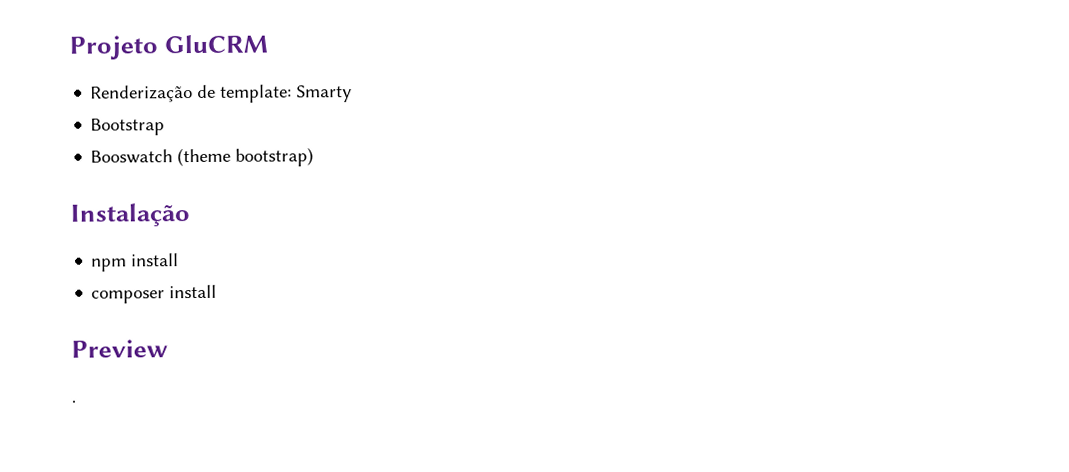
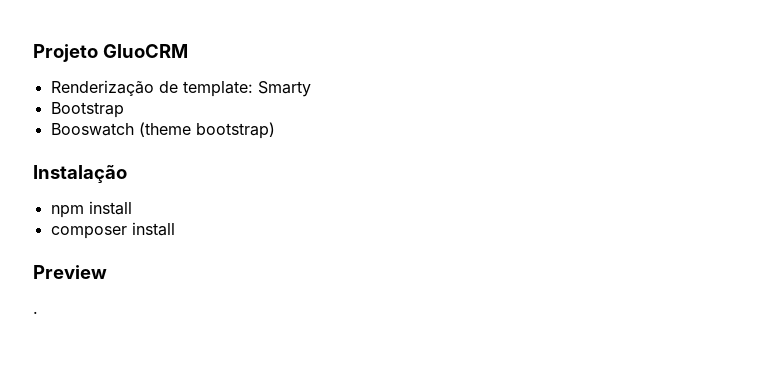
[164,34,269,54] GluCRM -> [102,44,188,58] GluoCRM

